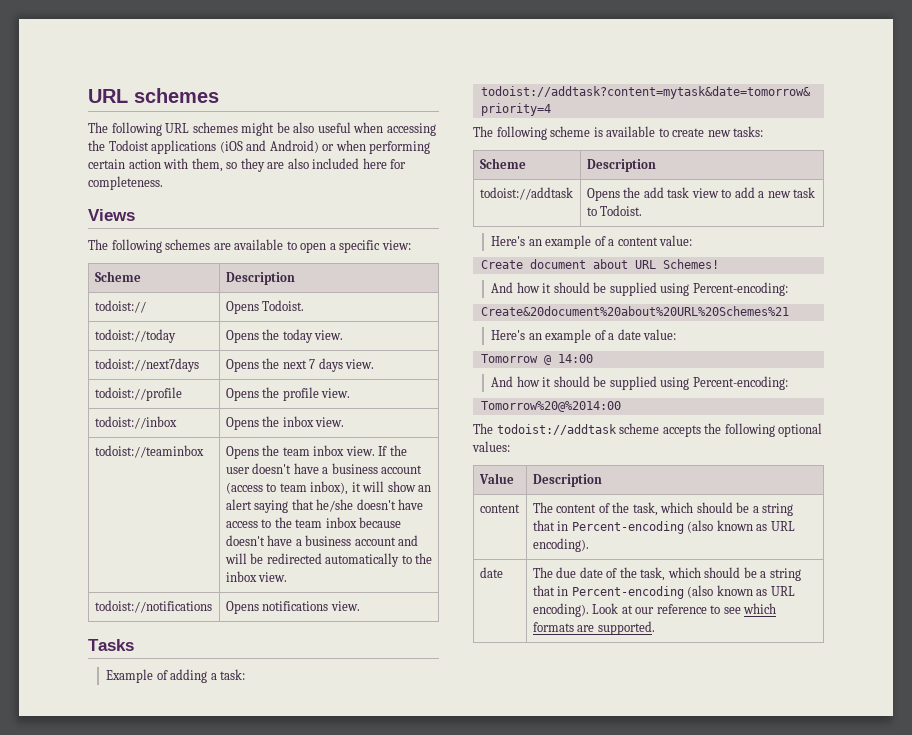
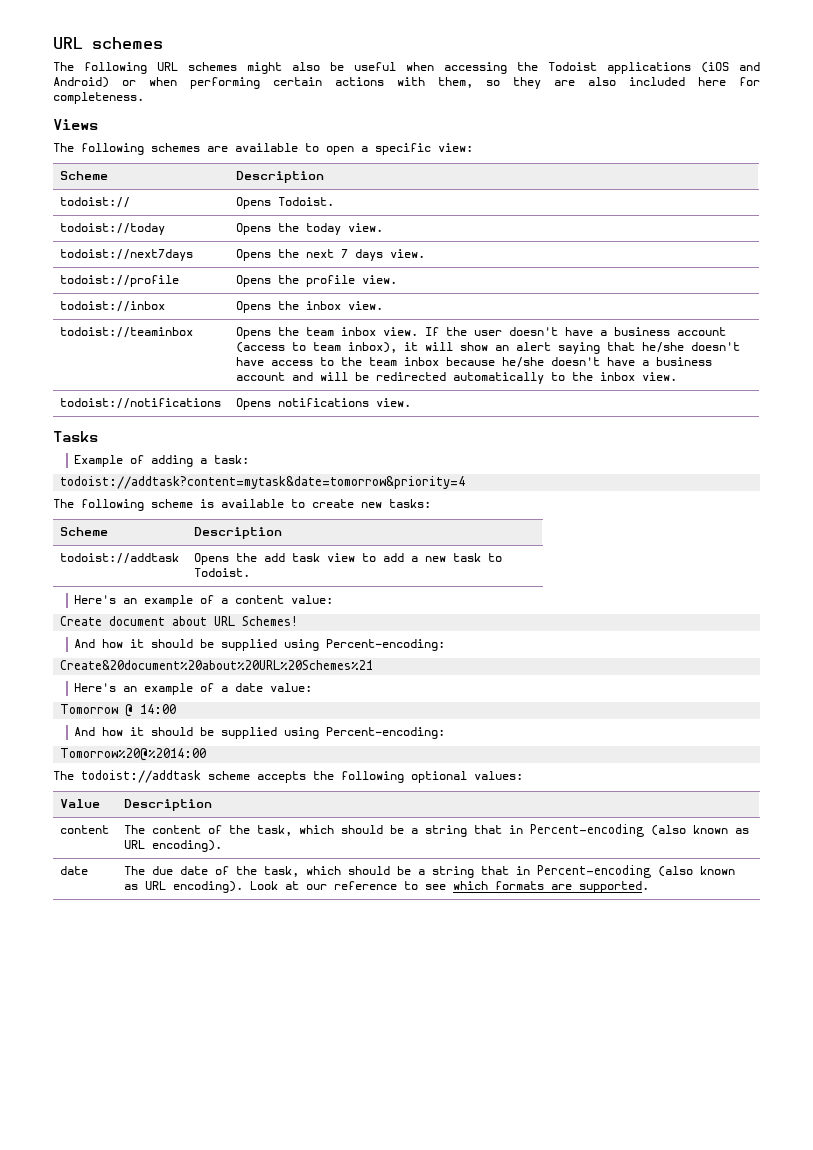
[276,122,315,133] be also -> [292,62,344,71] also be
[128,159,161,169] action -> [335,77,384,86] actions
(402, 522) none -> [502,357,545,368] he/she

